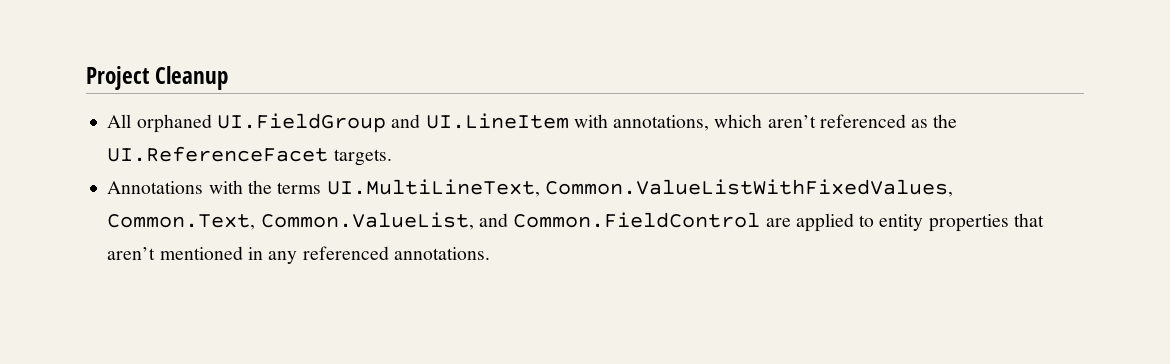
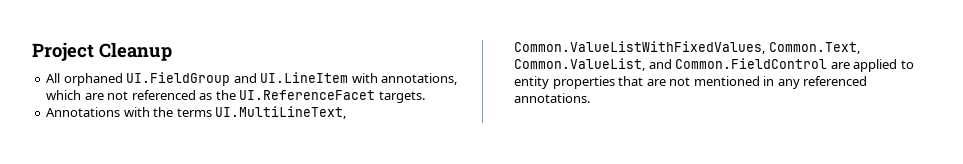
[767,115,816,128] aren’t -> [84,91,129,100] are not
[107,247,156,260] aren’t -> [646,77,691,86] are not

